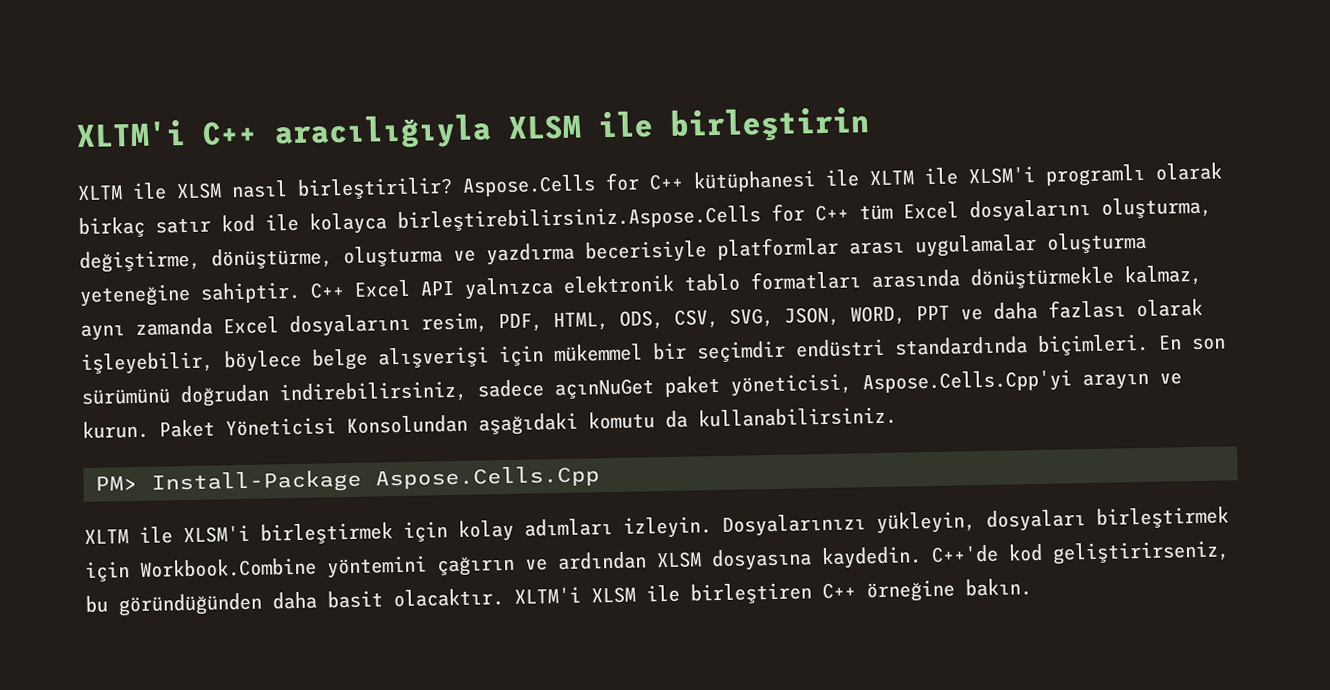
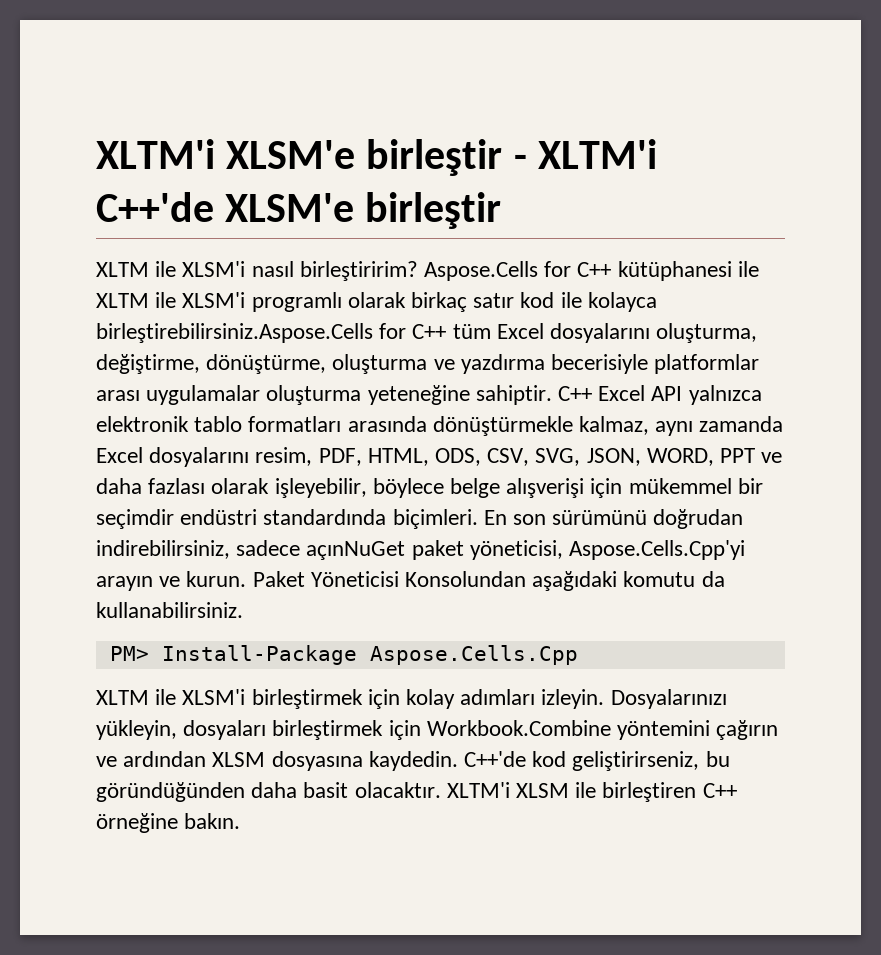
[76,106,870,151] [77,176,453,201] XLTM'i C++ aracılığıyla XLSM ile birleştirin // XLTM ile XLSM nasıl birleştirilir? -> [96,139,657,176] [96,192,502,229] [96,261,418,281] XLTM'i XLSM'e birleştir - XLTM'i C++'de XLSM'e birleştir // XLTM ile XLSM'i nasıl birleştiririm?

